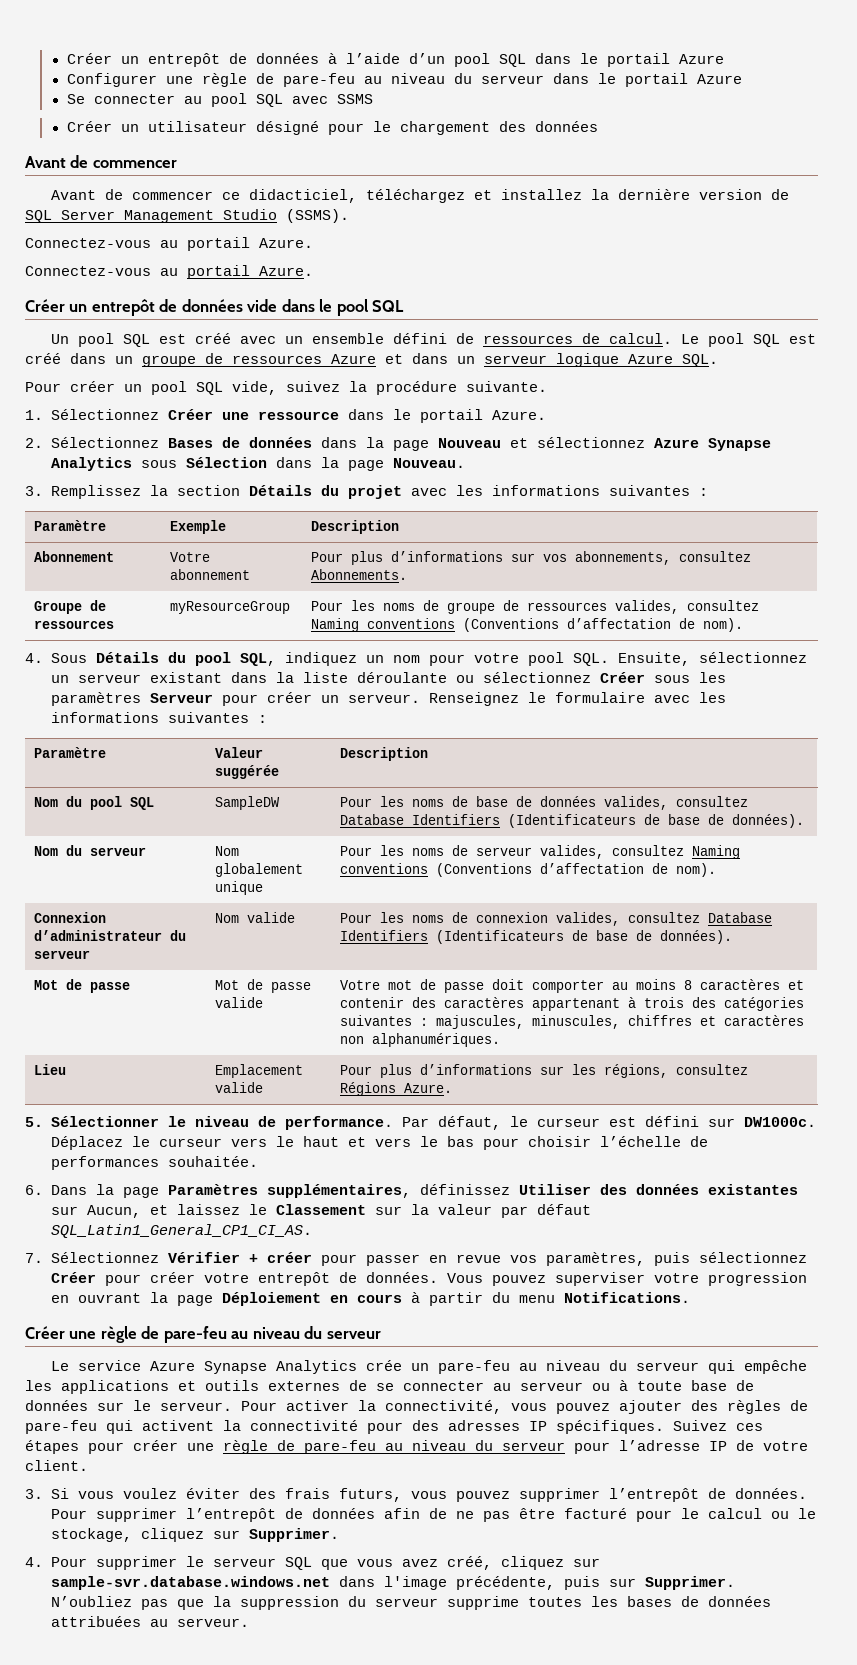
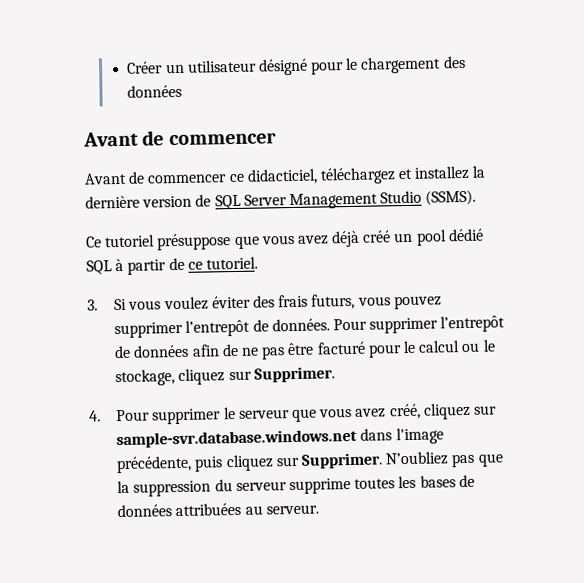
[66,53,724,67] [66,73,742,87] [66,93,373,107] [66,121,139,132] Créer un entrepôt de données à l’aide d’un pool SQL dans le portail Azure // Configurer une règle de pare-feu au niveau du serveur dans le portail Azure // Se connecter au pool SQL avec SSMS // Créer un -> [126,61,185,74] Créer un
[25,237,313,251] [25,265,313,279] [25,299,405,316] [50,333,816,347] [25,353,718,367] [25,381,547,395] [25,409,546,423] [25,437,771,451] [50,457,465,471] [25,485,708,499] [33,520,106,531] [169,520,226,534] [310,520,399,534] [33,551,114,562] [169,552,210,562] [169,569,250,580] [310,551,751,565] [310,569,407,580] [33,600,106,614] [33,620,114,629] [169,601,290,614] [310,600,759,614] [310,618,743,632] [25,652,807,666] [50,672,726,683] [50,692,726,706] [50,712,267,723] [33,747,106,758] [214,747,263,758] [214,765,279,779] [339,747,428,761] [33,796,154,810] [214,796,280,810] [339,796,748,810] [339,814,804,828] [33,845,146,856] [214,846,239,856] [214,863,303,877] [214,881,263,895] [339,845,740,859] [339,863,716,877] [33,912,106,923] [33,930,186,941] [33,950,90,959] [214,912,295,923] [339,912,772,926] [339,930,732,944] [33,979,130,993] [214,979,311,993] [214,997,263,1008] [339,979,804,993] [339,997,804,1011] [339,1015,804,1029] [339,1033,500,1047] [33,1064,66,1075] [214,1064,303,1078] [214,1082,263,1093] [339,1064,748,1078] [339,1082,452,1096] [25,1116,816,1130] [50,1136,708,1150] [50,1156,258,1170] [25,1184,798,1198] [50,1204,591,1218] [50,1224,312,1238] [25,1252,807,1266] [50,1272,807,1286] [50,1292,690,1306] [25,1326,381,1343] [50,1360,807,1374] [25,1380,754,1394] [25,1400,808,1414] [25,1420,763,1434] [25,1440,808,1454] [25,1460,88,1471] Connectez-vous au portail Azure. // Connectez-vous au portail Azure. // Créer un entrepôt de données vide dans le pool SQL // Un pool SQL est créé avec un ensemble défini de ressources de calcul. Le pool SQL est créé dans un groupe de ressources Azure et dans un serveur logique Azure SQL. // Pour créer un pool SQL vide, suivez la procédure suivante. // 1. Sélectionnez Créer une ressource dans le portail Azure. // 2. Sélectionnez Bases de données dans la page Nouveau et sélectionnez Azure Synapse Analytics sous Sélection dans la page Nouveau. // 3. Remplissez la section Détails du projet avec les informations suivantes : // Paramètre | Exemple | Description // Abonnement | Votre abonnement | Pour plus d’informations sur vos abonnements, consultez Abonnements. // Groupe de ressources | myResourceGroup | Pour les noms de groupe de ressources valides, consultez Naming conventions (Conventions d’affectation de nom). // 4. Sous Détails du pool SQL, indiquez un nom pour votre pool SQL. Ensuite, sélectionnez un serveur existant dans la liste déroulante ou sélectionnez Créer sous les paramètres Serveur pour créer un serveur. Renseignez le formulaire avec les informations suivantes : // Paramètre | Valeur suggérée | Description // Nom du pool SQL | SampleDW | Pour les noms de base de données valides, consultez Database Identifiers (Identificateurs de base de données). // Nom du serveur | Nom globalement unique | Pour les noms de serveur valides, consultez Naming conventions (Conventions d’affectation de nom). // Connexion d’administrateur du serveur | Nom valide | Pour les noms de connexion valides, consultez Database Identifiers (Identificateurs de base de données). // Mot de passe | Mot de passe valide | Votre mot de passe doit comporter au moins 8 caractères et contenir des caractères appartenant à trois des catégories suivantes : majuscules, minuscules, chiffres et caractères non alphanumériques. // Lieu | Emplacement valide | Pour plus d’informations sur les régions, consultez Régions Azure. // 5. Sélectionner le niveau de performance. Par défaut, le curseur est défini sur DW1000c. Déplacez le curseur vers le haut et vers le bas pour choisir l’échelle de performances souhaitée. // 6. Dans la page Paramètres supplémentaires, définissez Utiliser des données existantes sur Aucun, et laissez le Classement sur la valeur par défaut SQL_Latin1_General_CP1_CI_AS. // 7. Sélectionnez Vérifier + créer pour passer en revue vos paramètres, puis sélectionnez Créer pour créer votre entrepôt de données. Vous pouvez superviser votre progression en ouvrant la page Déploiement en cours à partir du menu Notifications. // Créer une règle de pare-feu au niveau du serveur // Le service Azure Synapse Analytics crée un pare-feu au niveau du serveur qui empêche les applications et outils externes de se connecter au serveur ou à toute base de données sur le serveur. Pour activer la connectivité, vous pouvez ajouter des règles de pare-feu qui activent la connectivité pour des adresses IP spécifiques. Suivez ces étapes pour créer une règle de pare-feu au niveau du serveur pour l’adresse IP de votre client. -> [86,228,484,251] [86,256,258,275] Ce tutoriel présuppose que vous avez déjà créé un pool dédié SQL à partir de ce tutoriel.
[284,1557,312,1570] SQL -> (290, 414) none
(600, 1583) none -> [225,454,274,472] cliquez

